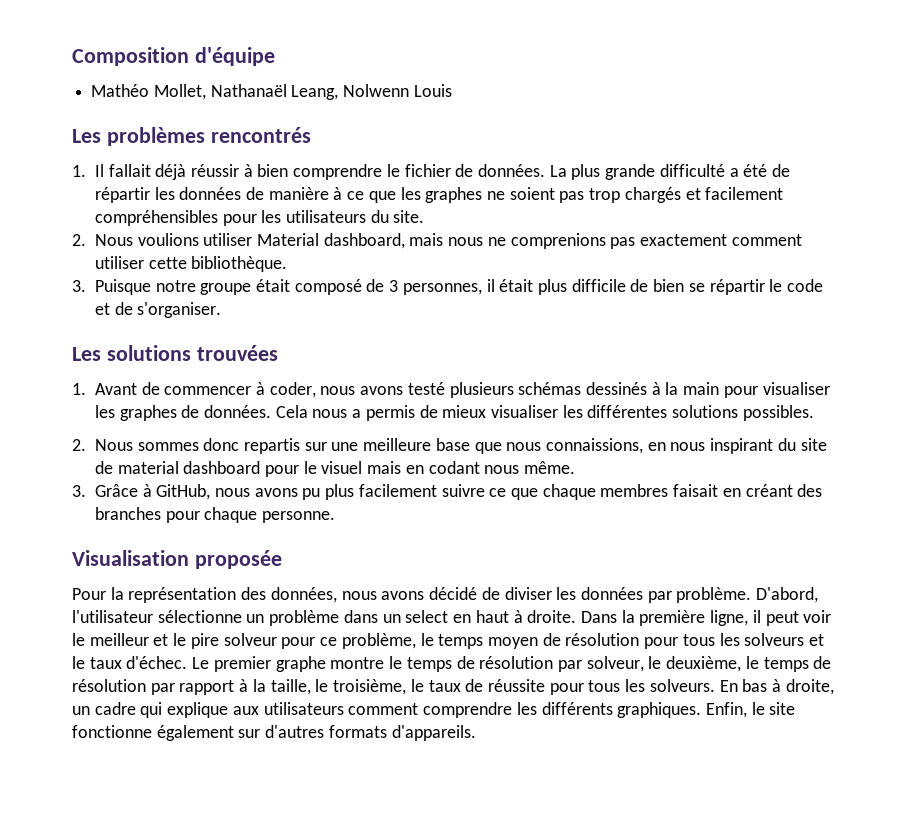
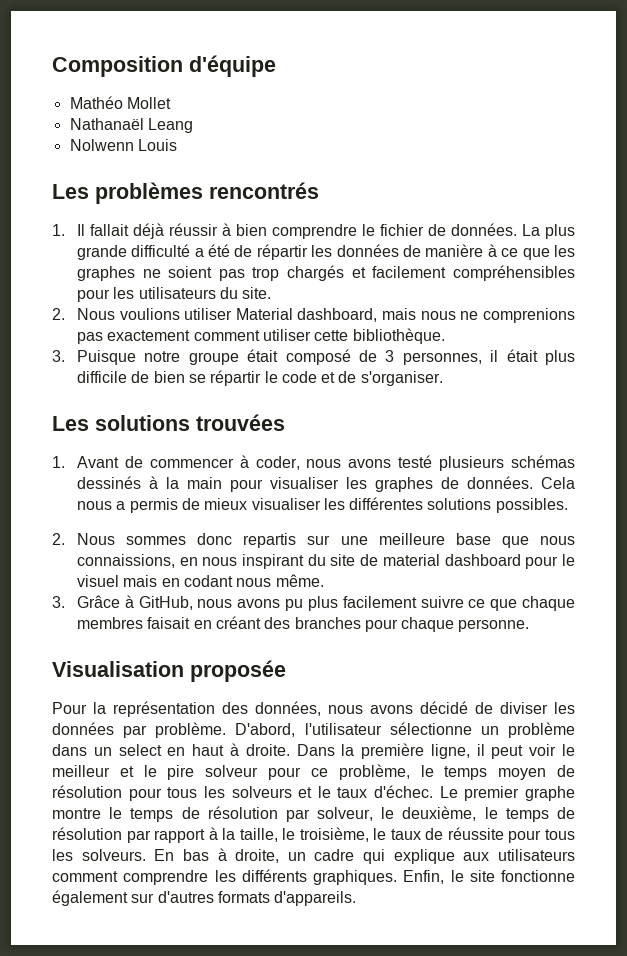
[153,84,339,100] Mollet, Nathanaël Leang, -> [126,97,171,109] [69,118,193,133] Mollet // Nathanaël Leang //

